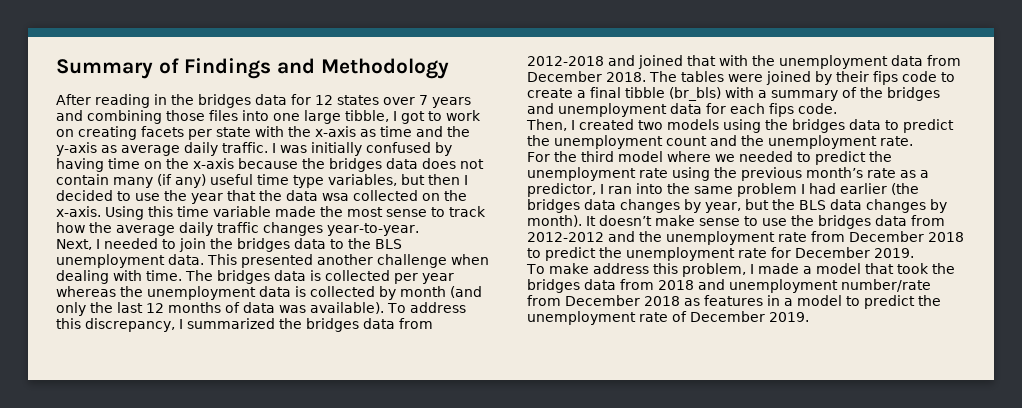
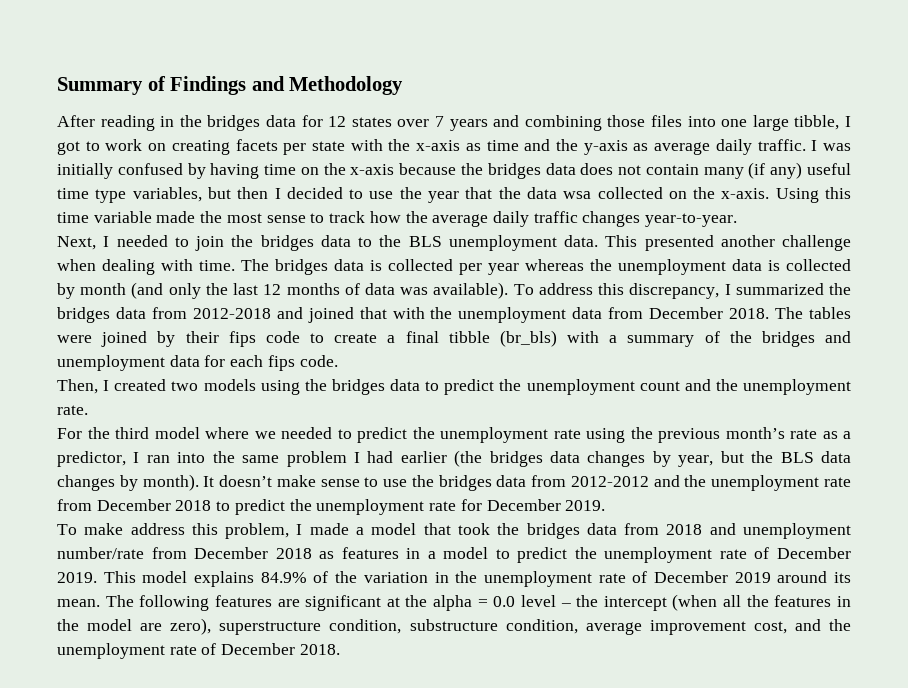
(809, 317) none -> [103,571,851,587] [57,594,852,611] [57,618,852,635] [57,643,340,659] This model explains 84.9% of the variation in the unemployment rate of December 2019 around its mean. The following features are significant at the alpha = 0.0 level – the intercept (when all the features in the model are zero), superstructure condition, substructure condition, average improvement cost, and the unemployment rate of December 2018.

